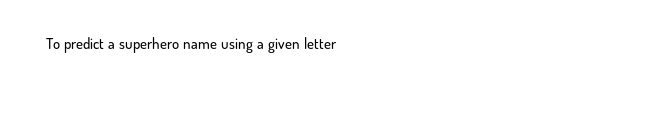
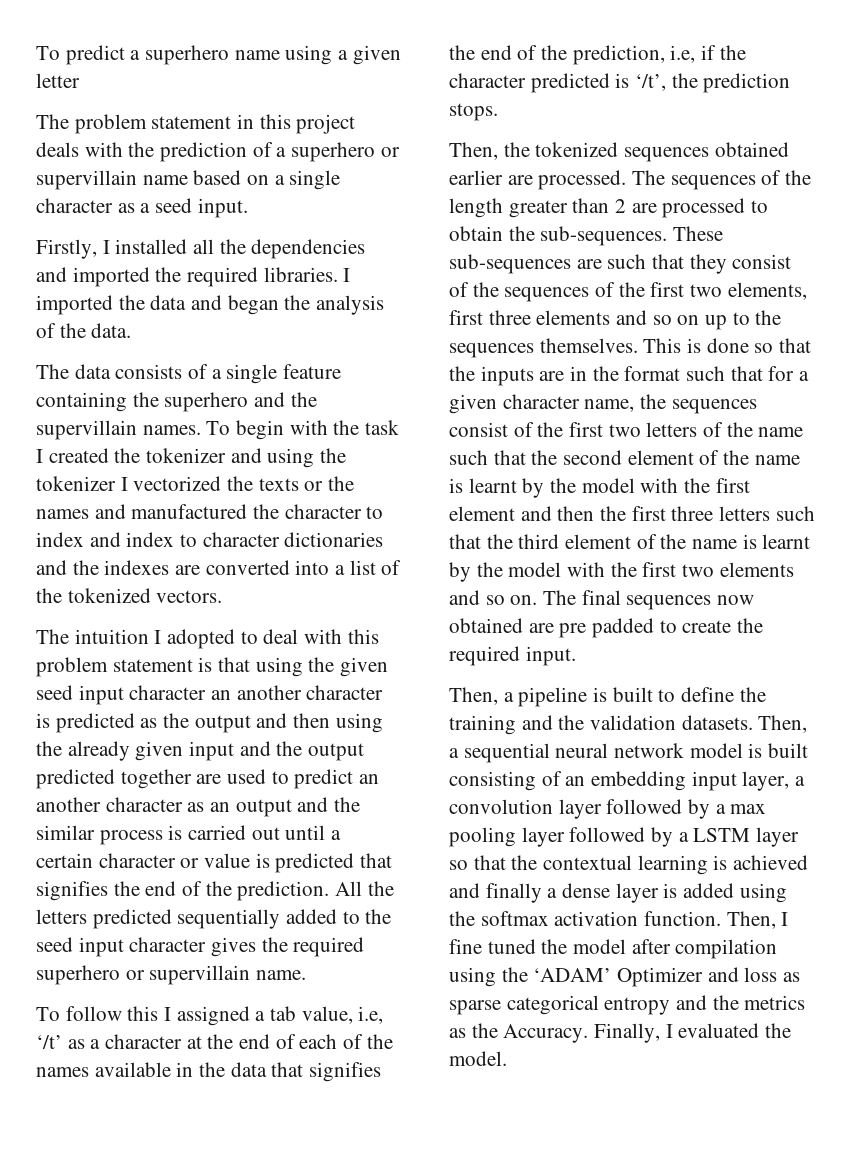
(338, 43) none -> [36,114,356,134] [36,142,400,162] [36,170,341,190] [36,198,248,218] [36,239,366,259] [36,267,351,287] [36,295,385,315] [36,323,132,338] [36,364,342,384] [36,392,317,412] [36,420,400,440] [36,448,347,468] [36,476,355,491] [36,504,384,519] [36,532,384,547] [36,560,402,575] [36,588,223,603] [36,629,379,649] [36,657,389,677] [36,685,384,705] [36,713,383,733] [36,741,365,761] [36,769,380,789] [36,797,361,817] [36,825,342,845] [36,853,393,873] [36,881,394,901] [36,909,392,929] [36,937,365,957] [36,965,307,985] [36,1006,384,1026] [36,1034,393,1049] [36,1062,382,1082] [449,45,746,65] [449,73,791,93] [449,103,498,121] [449,142,789,162] [449,170,812,190] [449,198,769,218] [449,226,724,246] [449,254,792,274] [449,282,807,302] [449,310,782,330] [449,338,812,358] [449,366,810,386] [449,394,757,414] [449,422,804,437] [449,450,800,465] [449,478,750,498] [449,506,815,521] [449,534,811,549] [449,562,794,582] [449,590,755,610] [449,618,764,638] [449,646,576,666] [449,687,766,707] [449,715,808,735] [449,743,809,763] [449,771,806,791] [449,799,767,819] [449,827,800,847] [449,855,809,875] [449,883,787,903] [449,911,789,929] [449,939,778,959] [449,967,801,987] [449,995,806,1015] [449,1023,792,1043] [449,1051,507,1066] // The problem statement in this project deals with the prediction of a superhero or supervillain name based on a single character as a seed input. // Firstly, I installed all the dependencies and imported the required libraries. I imported the data and began the analysis of the data. // The data consists of a single feature containing the superhero and the supervillain names. To begin with the task I created the tokenizer and using the tokenizer I vectorized the texts or the names and manufactured the character to index and index to character dictionaries and the indexes are converted into a list of the tokenized vectors. // The intuition I adopted to deal with this problem statement is that using the given seed input character an another character is predicted as the output and then using the already given input and the output predicted together are used to predict an another character as an output and the similar process is carried out until a certain character or value is predicted that signifies the end of the prediction. All the letters predicted sequentially added to the seed input character gives the required superhero or supervillain name. // To follow this I assigned a tab value, i.e, ‘/t’ as a character at the end of each of the names available in the data that signifies the end of the prediction, i.e, if the character predicted is ‘/t’, the prediction stops. // Then, the tokenized sequences obtained earlier are processed. The sequences of the length greater than 2 are processed to obtain the sub-sequences. These sub-sequences are such that they consist of the sequences of the first two elements, first three elements and so on up to the sequences themselves. This is done so that the inputs are in the format such that for a given character name, the sequences consist of the first two letters of the name such that the second element of the name is learnt by the model with the first element and then the first three letters such that the third element of the name is learnt by the model with the first two elements and so on. The final sequences now obtained are pre padded to create the required input. // Then, a pipeline is built to define the training and the validation datasets. Then, a sequential neural network model is built consisting of an embedding input layer, a convolution layer followed by a max pooling layer followed by a LSTM layer so that the contextual learning is achieved and finally a dense layer is added using the softmax activation function. Then, I fine tuned the model after compilation using the ‘ADAM’ Optimizer and loss as sparse categorical entropy and the metrics as the Accuracy. Finally, I evaluated the model.

